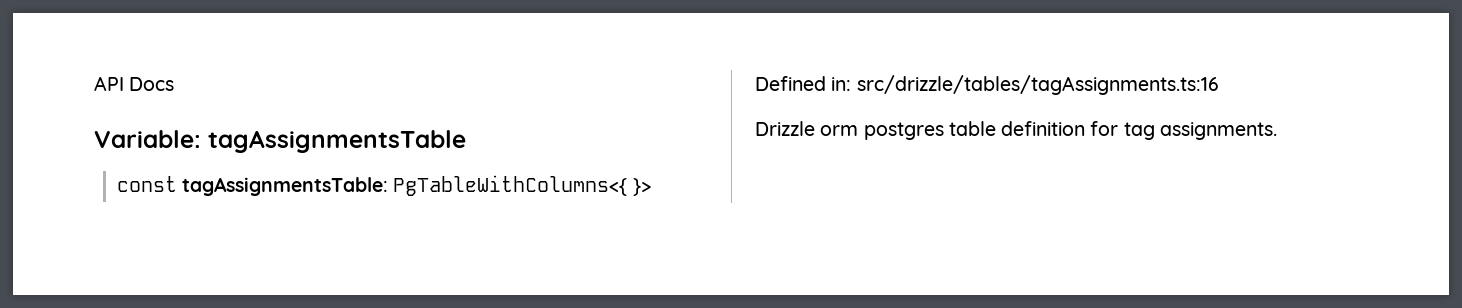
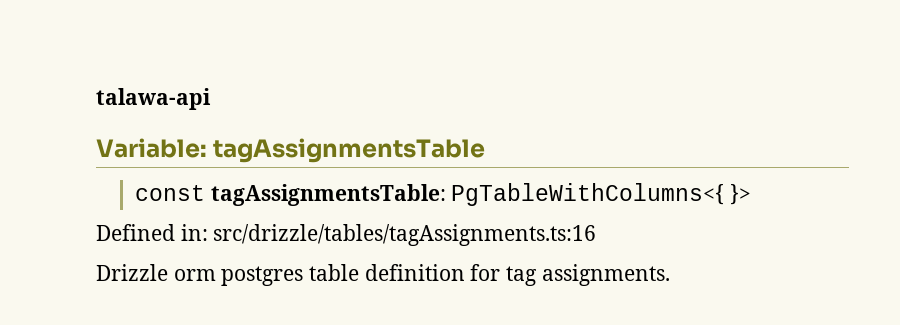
[94,76,175,91] API Docs -> [96,88,211,110] talawa-api

